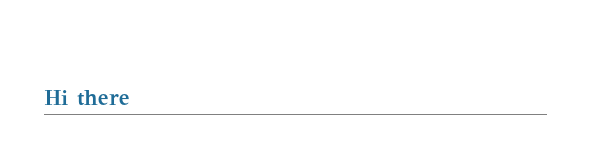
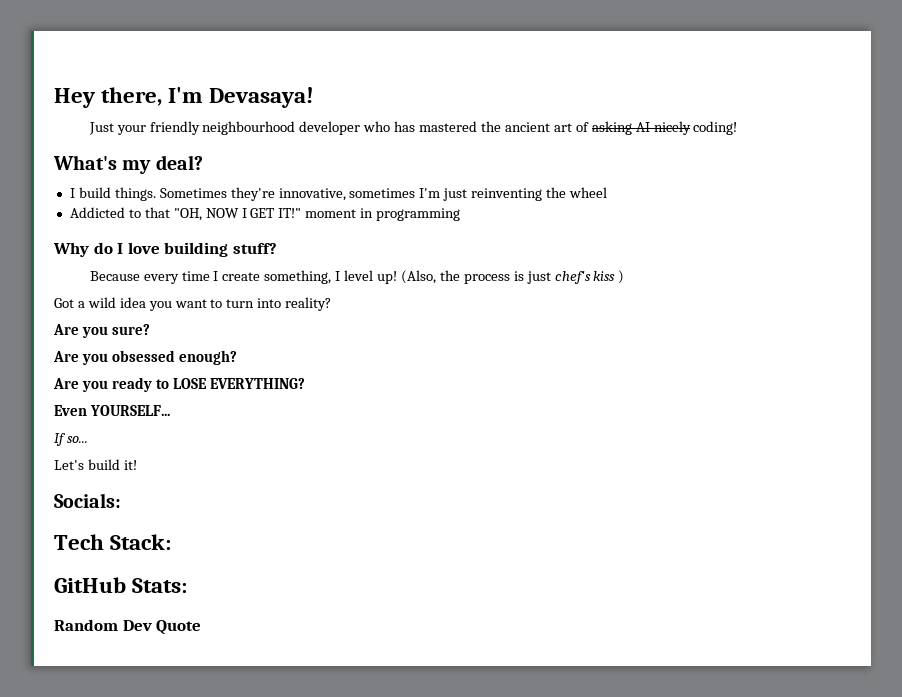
[44,90,130,106] Hi there -> [54,87,315,108] [88,121,738,135] [53,155,203,174] [69,187,608,201] [69,207,461,221] [53,242,277,257] [89,270,625,284] [54,297,332,311] [53,324,150,338] [53,350,237,365] [53,377,305,392] [54,405,170,416] [54,433,88,446] [54,459,137,470] [54,493,121,508] [54,534,172,550] [54,577,188,593] [54,619,202,635] Hey there, I'm Devasaya! // Just your friendly neighbourhood developer who has mastered the ancient art of asking AI nicely coding! // What's my deal? // I build things. Sometimes they're innovative, sometimes I'm just reinventing the wheel // Addicted to that "OH, NOW I GET IT!" moment in programming // Why do I love building stuff? // Because every time I create something, I level up! (Also, the process is just chef's kiss ) // Got a wild idea you want to turn into reality? // Are you sure? // Are you obsessed enough? // Are you ready to LOSE EVERYTHING? // Even YOURSELF... // If so... // Let's build it! // Socials: // Tech Stack: // GitHub Stats: // Random Dev Quote

